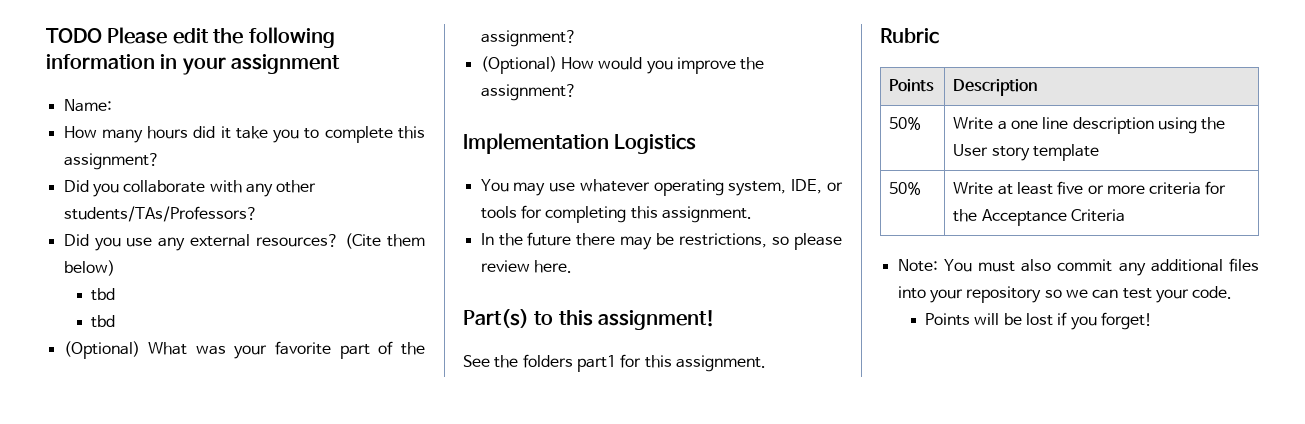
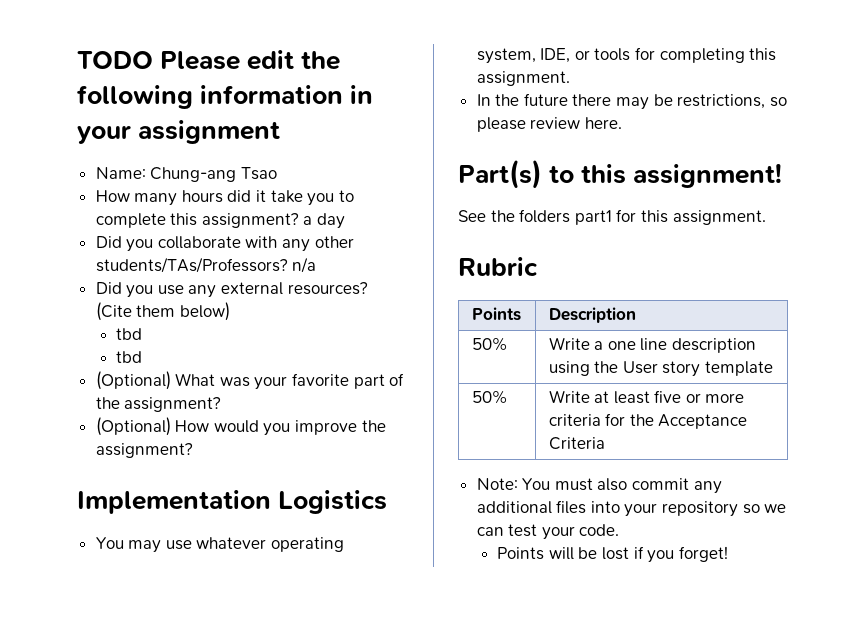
(112, 105) none -> [150,167,277,182] Chung-ang Tsao
(160, 161) none -> [303,213,346,229] a day
(258, 214) none -> [292,257,317,273] n/a

